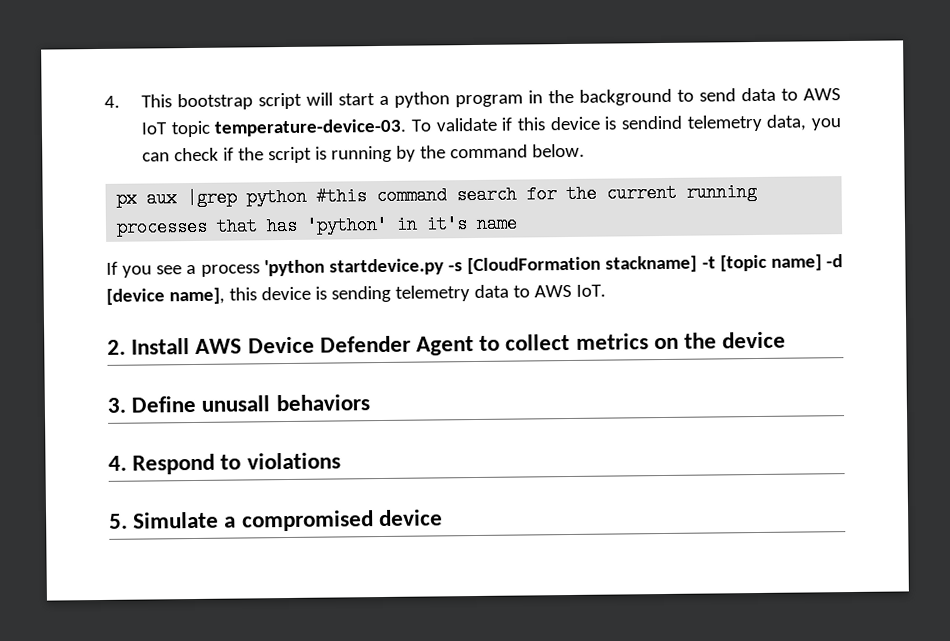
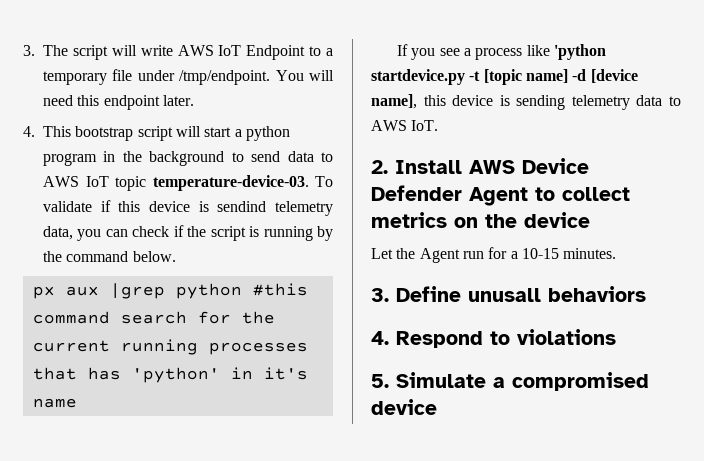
(104, 101) none -> [23,45,333,60] [43,69,334,85] [43,95,194,110] 3. The script will write AWS IoT Endpoint to a temporary file under /tmp/endpoint. You will need this endpoint later. //
(260, 270) none -> [526,45,550,56] like
[448,255,698,275] -s [CloudFormation stackname] -> (465, 77) none
(787, 340) none -> [371,247,617,263] // Let the Agent run for a 10-15 minutes.

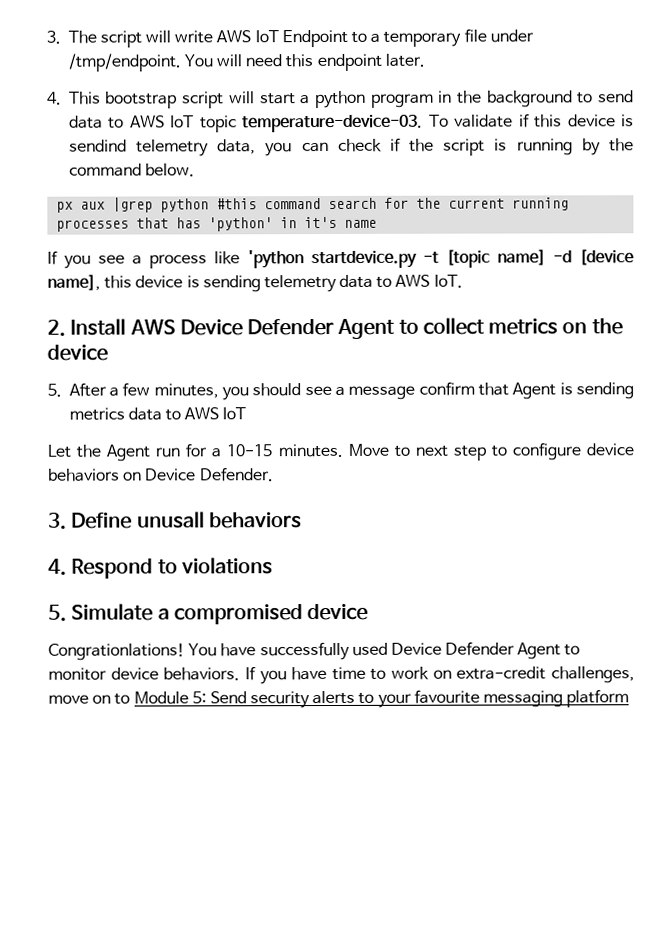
(590, 220) none -> [47,381,635,401] [68,407,247,421] // 5. After a few minutes, you should see a message confirm that Agent is sending metrics data to AWS IoT
(617, 253) none -> [347,442,634,461] [48,467,274,482] Move to next step to configure device behaviors on Device Defender.
(437, 407) none -> [48,641,581,661] [48,666,635,685] [48,689,630,709] // Congrationlations! You have successfully used Device Defender Agent to monitor device behaviors. If you have time to work on extra-credit challenges, move on to Module 5: Send security alerts to your favourite messaging platform

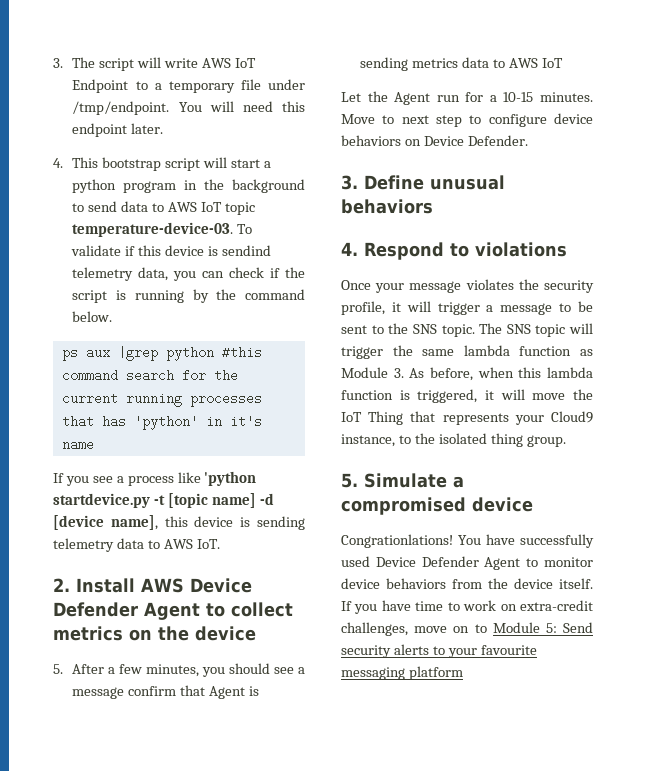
[56,201,74,213] px -> [61,350,78,361] ps
[136,511,205,529] unusall -> [430,175,505,190] unusual
(273, 566) none -> [341,279,594,293] [341,301,593,315] [341,323,593,337] [341,345,593,359] [341,367,593,381] [341,389,593,403] [341,411,593,425] [341,433,566,447] // Once your message violates the security profile, it will trigger a message to be sent to the SNS topic. The SNS topic will trigger the same lambda function as Module 3. As before, when this lambda function is triggered, it will move the IoT Thing that represents your Cloud9 instance, to the isolated thing group.
[163,667,241,681] behaviors. -> [386,578,593,589] behaviors from the device itself.

